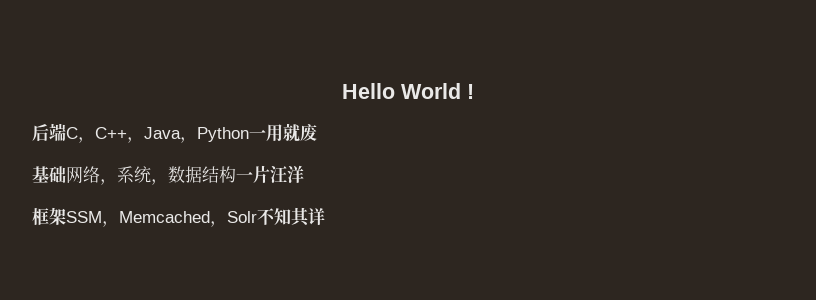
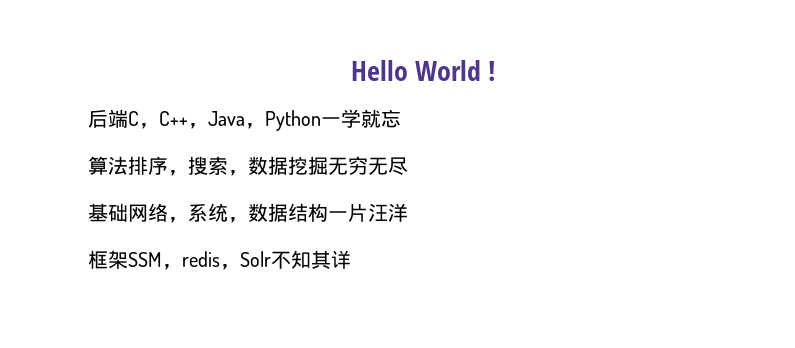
[266,123,317,142] 用就废 -> [341,109,401,128] [88,156,408,176] 学就忘 // 算法排序，搜索，数据挖掘无穷无尽
[119,211,210,223] Memcached -> [182,251,220,267] redis

